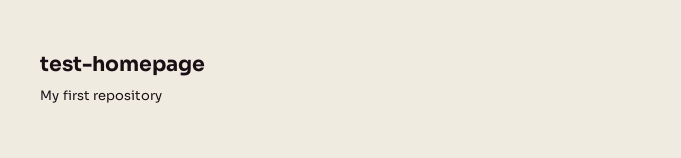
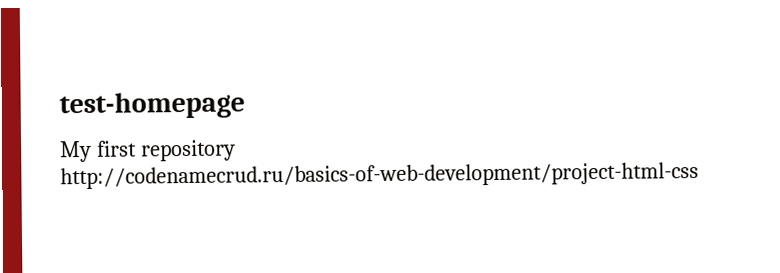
(163, 96) none -> [60,161,699,190] http://codenamecrud.ru/basics-of-web-development/project-html-css

